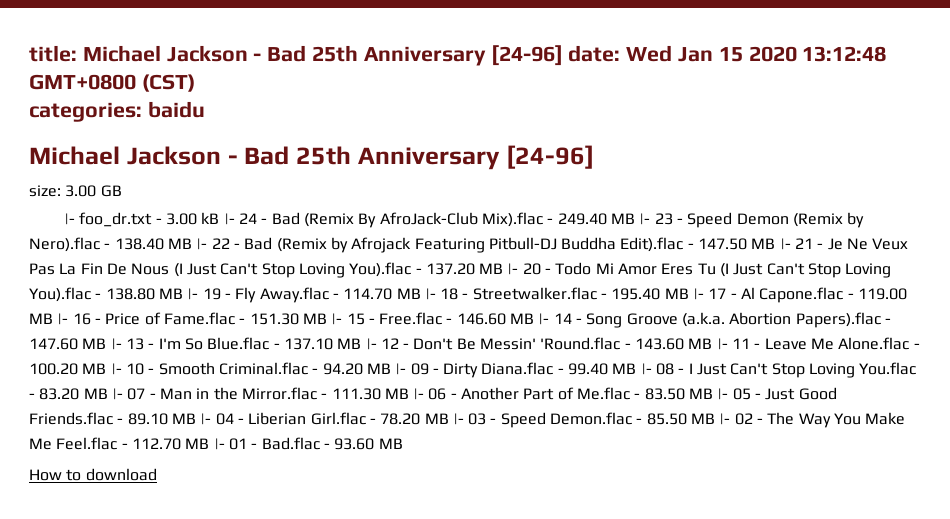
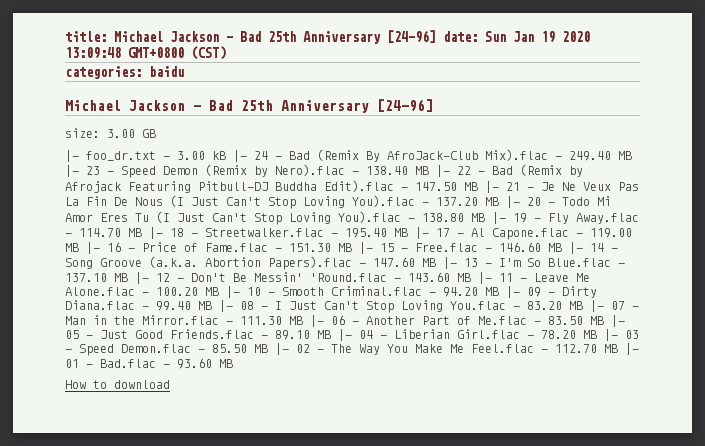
[626,45,887,62] Wed Jan 15 2020 13:12:48 -> [485,31,590,43] [65,47,121,59] Sun Jan 19 2020 13:09:48

